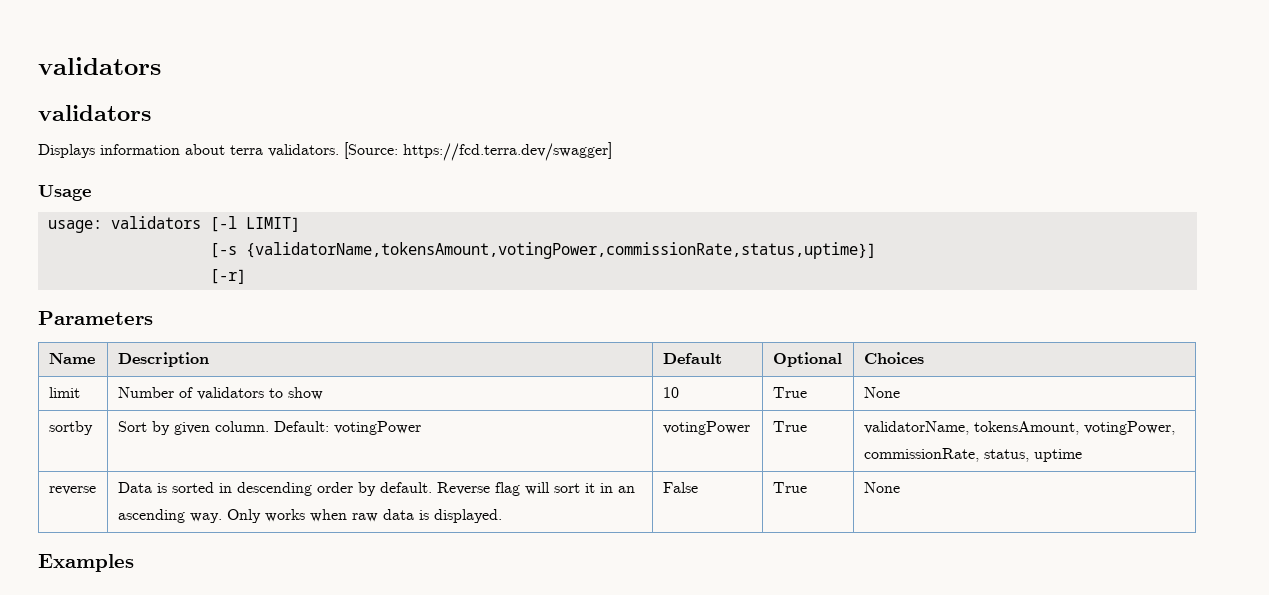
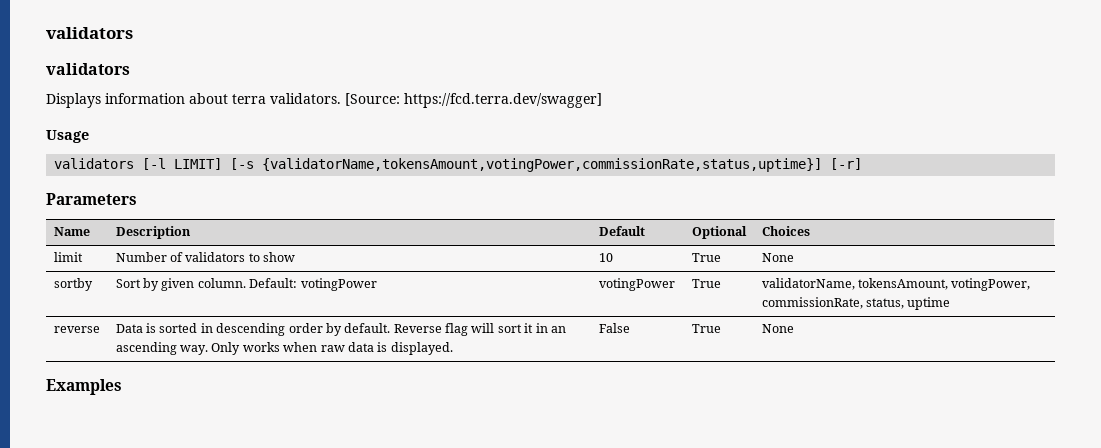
[47,220,102,233] usage: -> (89, 136) none
(300, 224) // -> (223, 164) none
(876, 250) // -> (823, 165) none

